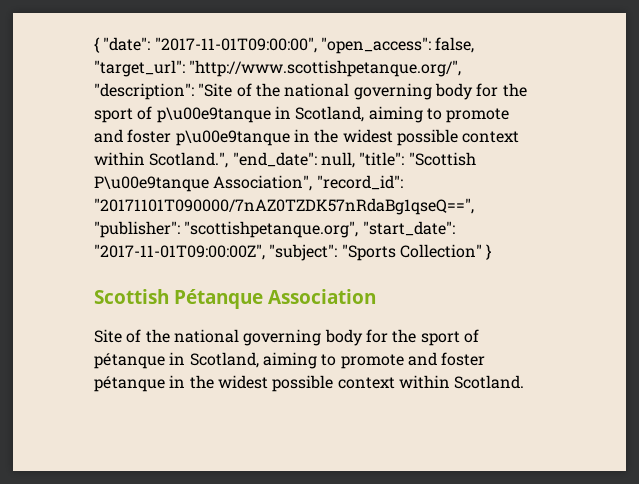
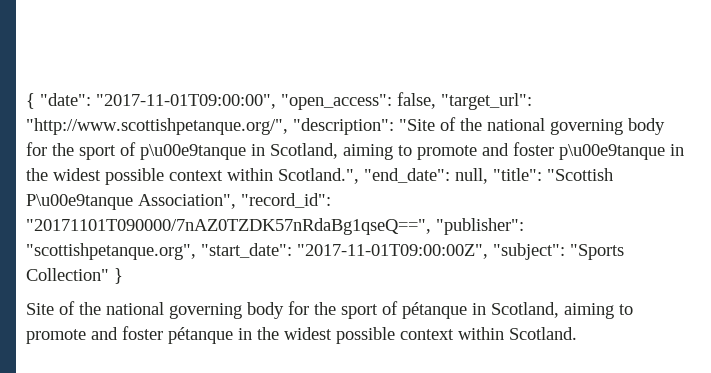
[94,289,377,309] // Scottish Pétanque Association -> (123, 276) none

